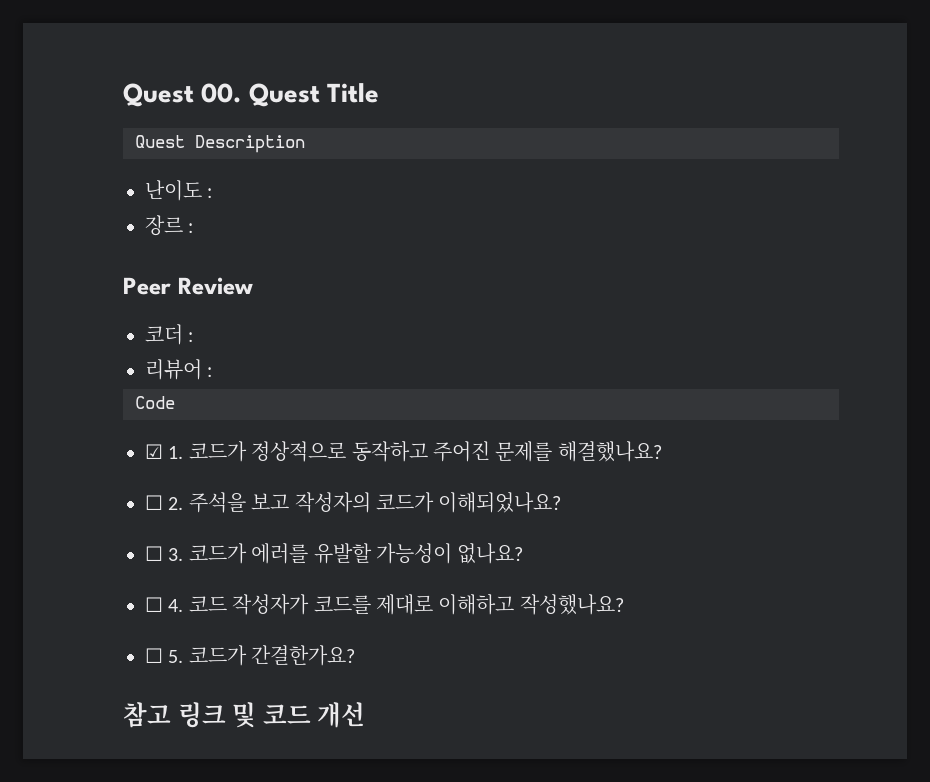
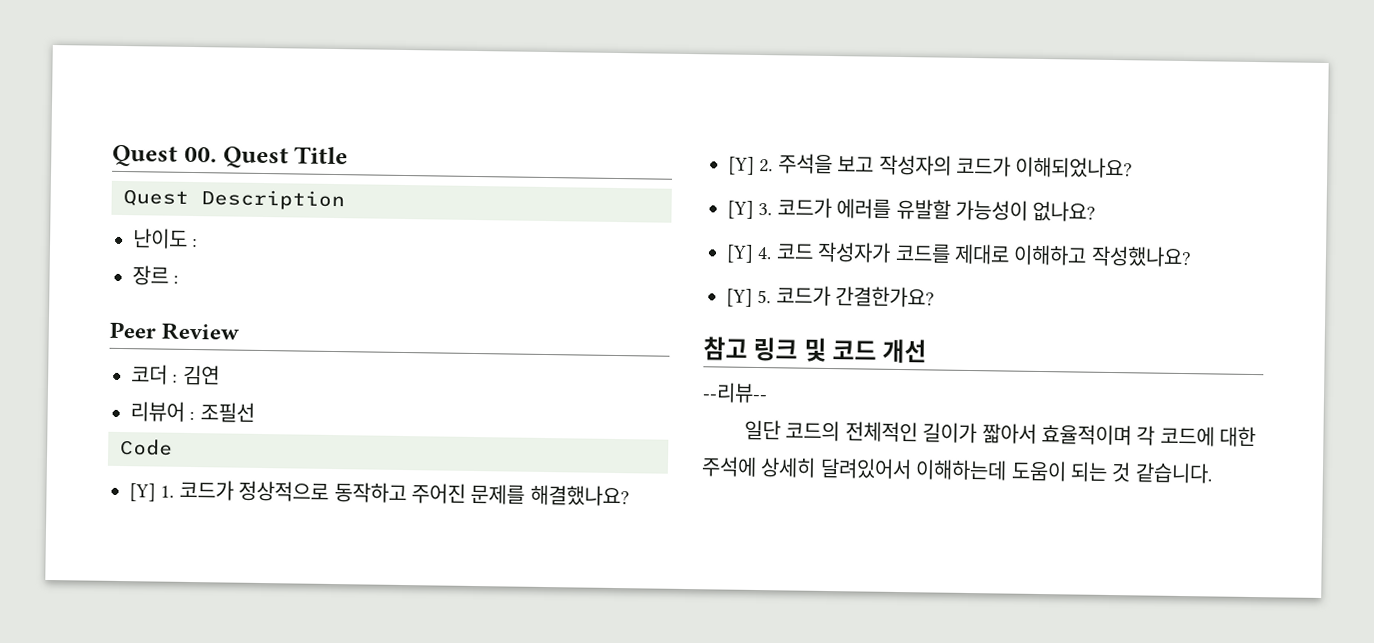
(194, 337) none -> [182,364,220,386] 김연
(213, 372) none -> [199,402,255,423] 조필선
[145,444,163,459] ☑ -> [129,483,156,502] [Y]
[145,495,163,510] ☐ -> [728,156,755,175] [Y]
[145,546,163,561] ☐ -> [727,200,754,219] [Y]
[145,597,163,612] ☐ -> [726,244,754,263] [Y]
[145,648,163,663] ☐ -> [726,288,753,307] [Y]
(366, 715) none -> [702,382,768,404] [743,419,1257,448] [701,456,1213,484] // --리뷰-- // 일단 코드의 전체적인 길이가 짧아서 효율적이며 각 코드에 대한 주석에 상세히 달려있어서 이해하는데 도움이 되는 것 같습니다.

